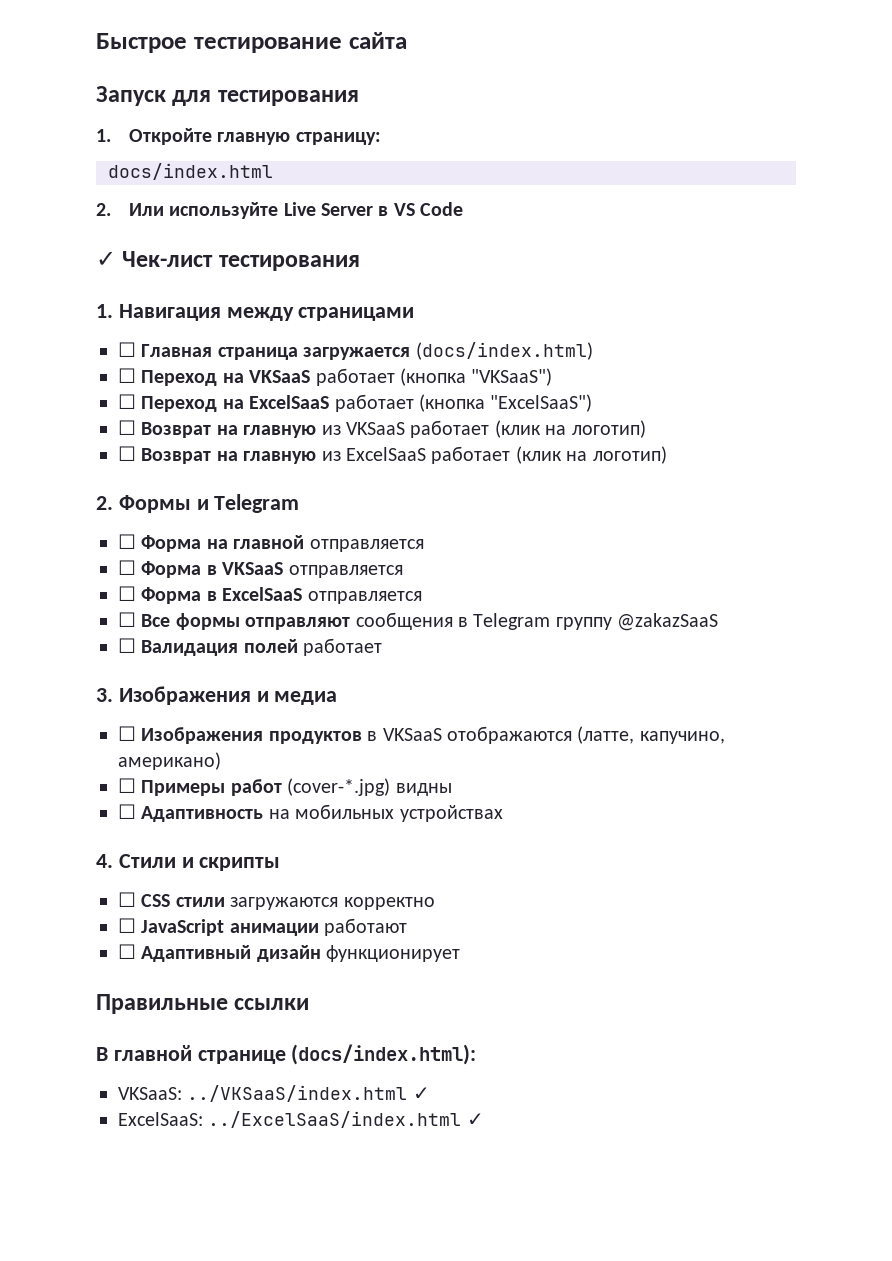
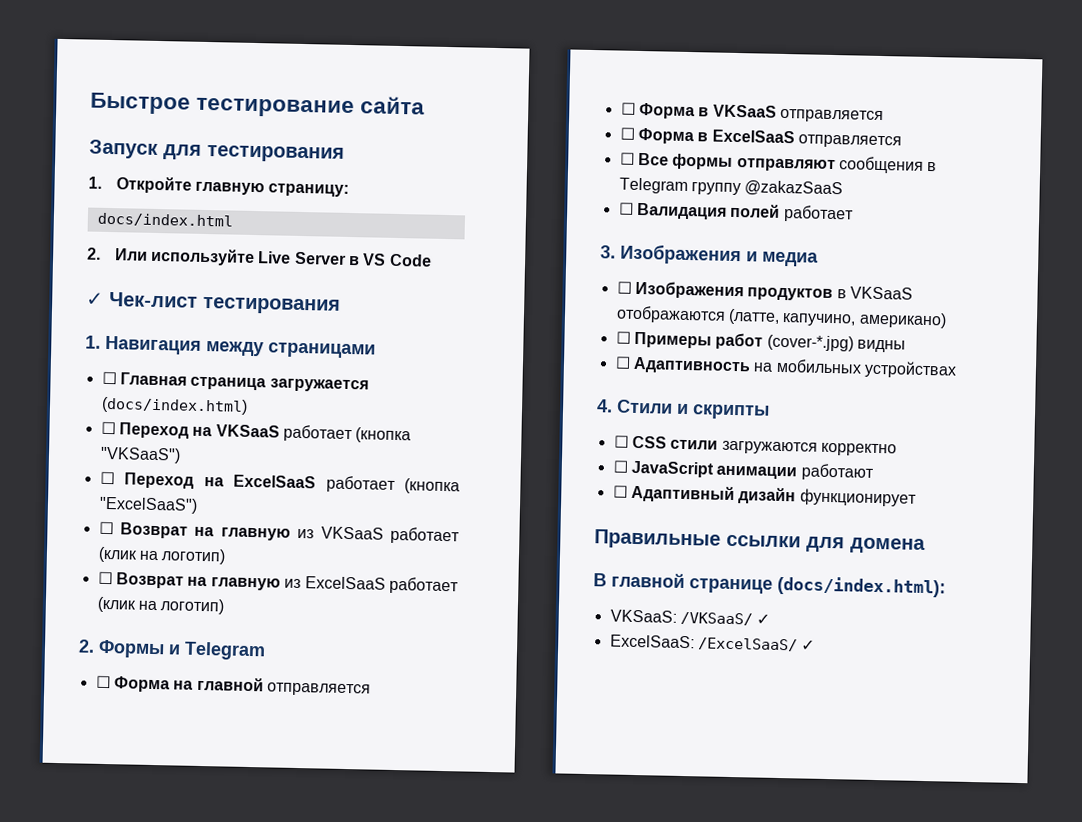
(310, 1004) none -> [806,536,926,555] для домена
[187,1085,408,1102] ../VKSaaS/index.html -> [679,611,753,626] /VKSaaS/
[208,1111,462,1128] ../ExcelSaaS/index.html -> [697,637,798,652] /ExcelSaaS/

